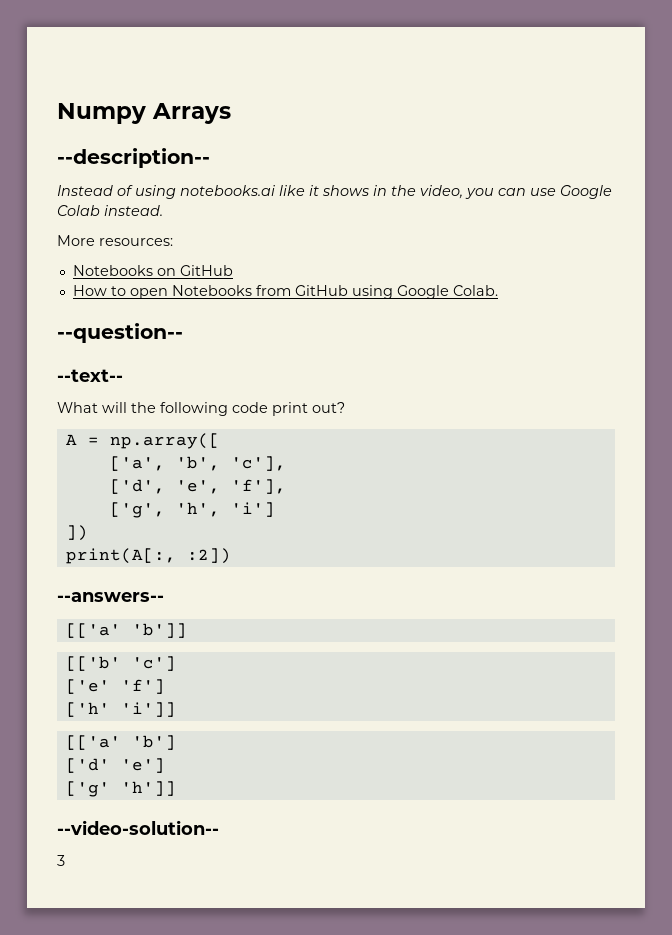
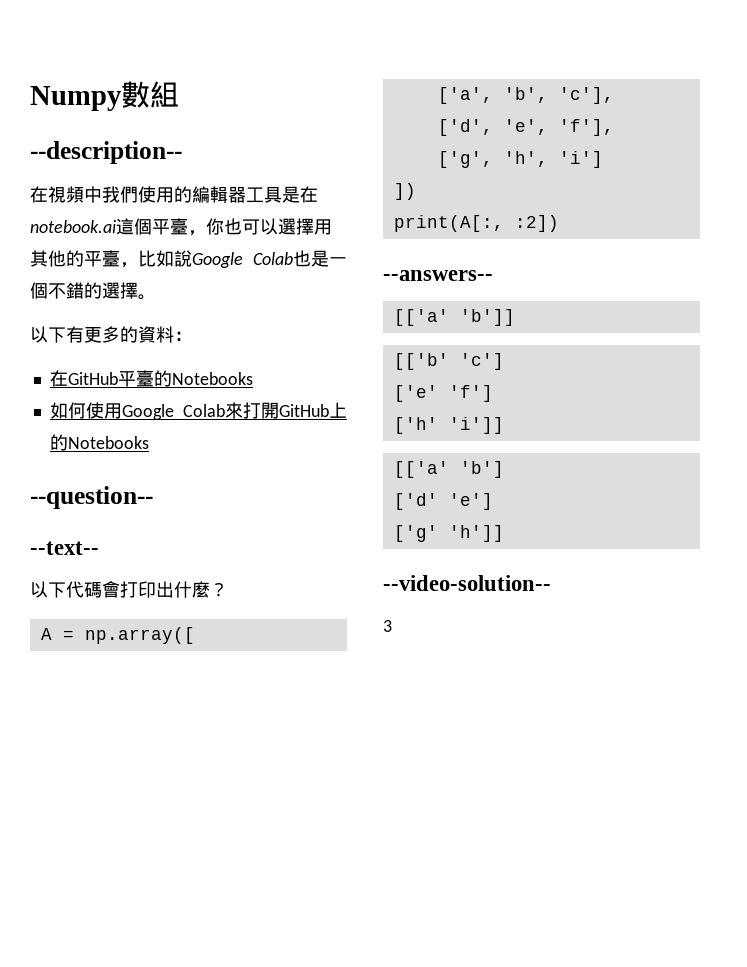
[152,103,231,124] Arrays -> [121,81,179,108] 數組
[57,185,612,199] [57,205,163,216] [57,235,173,246] [72,265,233,276] [72,285,498,299] [57,323,183,343] [57,369,123,382] [57,402,345,416] Instead of using notebooks.ai like it shows in the video, you can use Google Colab instead. // More resources: // Notebooks on GitHub // How to open Notebooks from GitHub using Google Colab. // --question-- // --text-- // What will the following code print out? -> [30,186,318,203] [30,218,332,236] [30,250,347,268] [30,282,156,300] [30,326,192,343] [49,370,253,387] [49,402,347,420] [49,434,149,451] [30,486,153,509] [30,541,99,555] [30,581,228,598] 在視頻中我們使用的編輯器工具是在notebook.ai這個平臺，你也可以選擇用其他的平臺，比如說Google Colab也是一個不錯的選擇。 // 以下有更多的資料： // 在GitHub平臺的Notebooks // 如何使用Google Colab來打開GitHub上的Notebooks // --question-- // --text-- // 以下代碼會打印出什麼？

